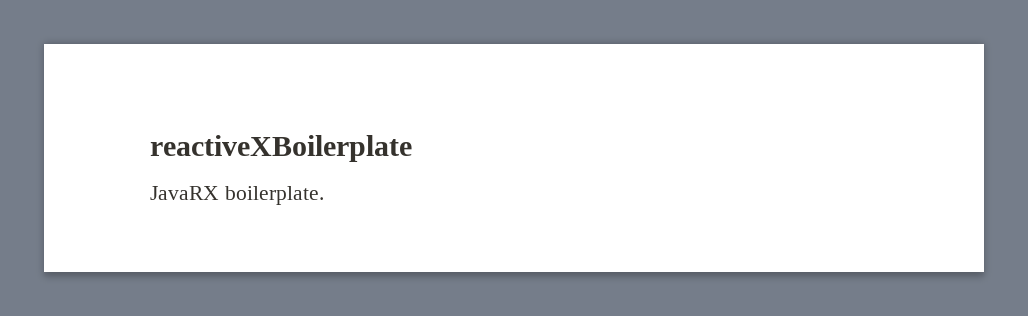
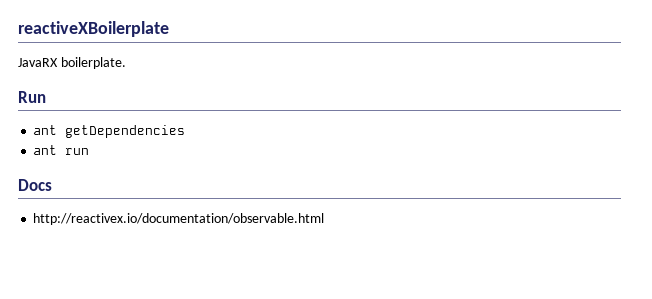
(324, 195) none -> [18,91,46,103] [33,125,186,138] [33,145,90,155] [18,179,52,191] [33,213,325,225] // Run // ant getDependencies // ant run // Docs // http://reactivex.io/documentation/observable.html

